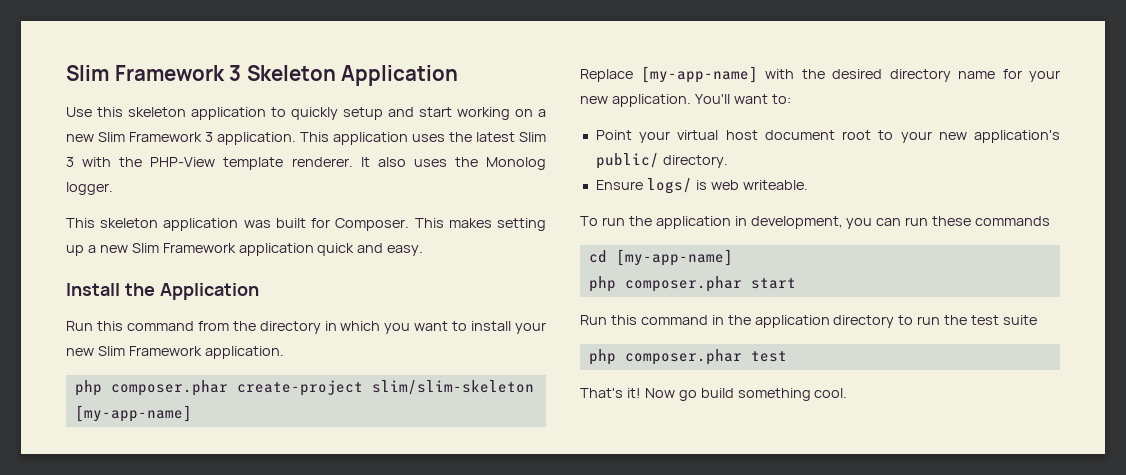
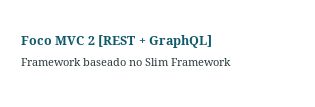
[66,65,459,86] [66,107,546,120] [66,132,546,145] [66,157,547,170] [66,182,113,195] [66,218,546,231] [66,243,424,256] [66,283,259,300] [66,321,547,334] [66,346,284,359] [74,380,534,396] [74,405,192,422] [580,66,1060,83] [580,94,791,107] [595,130,1060,143] [595,153,728,169] [595,178,808,194] [580,216,1051,229] [588,249,733,266] [588,276,796,292] [580,315,1038,328] [588,349,787,365] [580,388,848,401] Slim Framework 3 Skeleton Application // Use this skeleton application to quickly setup and start working on a new Slim Framework 3 application. This application uses the latest Slim 3 with the PHP-View template renderer. It also uses the Monolog logger. // This skeleton application was built for Composer. This makes setting up a new Slim Framework application quick and easy. // Install the Application // Run this command from the directory in which you want to install your new Slim Framework application. // php composer.phar create-project slim/slim-skeleton [my-app-name] // Replace [my-app-name] with the desired directory name for your new application. You'll want to: // Point your virtual host document root to your new application's public/ directory. // Ensure logs/ is web writeable. // To run the application in development, you can run these commands // cd [my-app-name] // php composer.phar start // Run this command in the application directory to run the test suite // php composer.phar test // That's it! Now go build something cool. -> [21,35,212,48] [21,58,231,66] Foco MVC 2 [REST + GraphQL] // Framework baseado no Slim Framework

